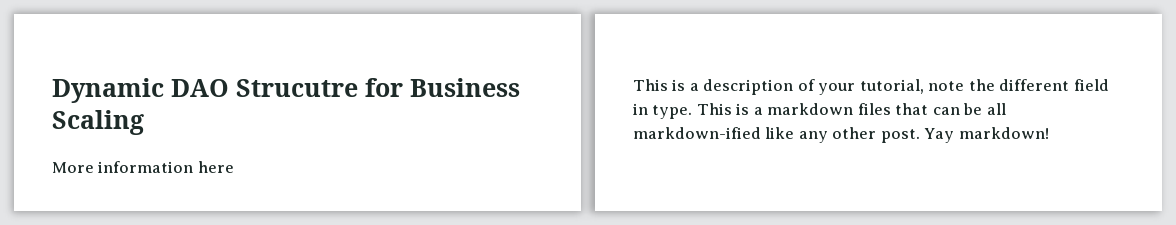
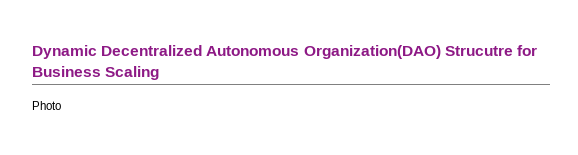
[171,79,229,97] DAO -> [101,45,441,59] Decentralized Autonomous Organization(DAO)
[52,161,234,173] [633,79,1109,95] [633,103,1006,119] [633,127,1049,143] More information here // This is a description of your tutorial, note the different field in type. This is a markdown files that can be all markdown-ified like any other post. Yay markdown! -> [32,101,61,110] Photo

